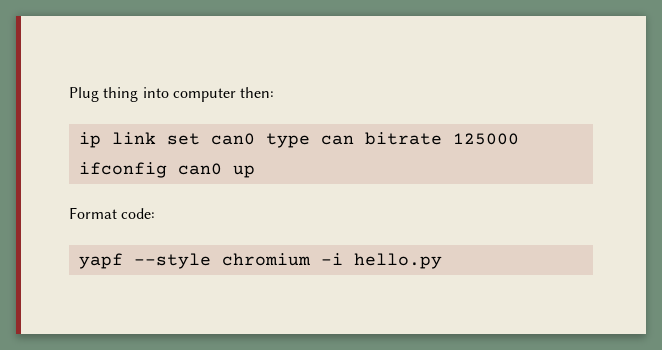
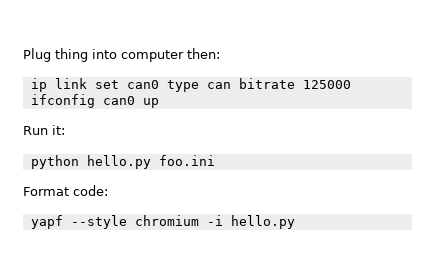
(255, 171) none -> [23,125,65,135] [30,155,215,169] // Run it: // python hello.py foo.ini

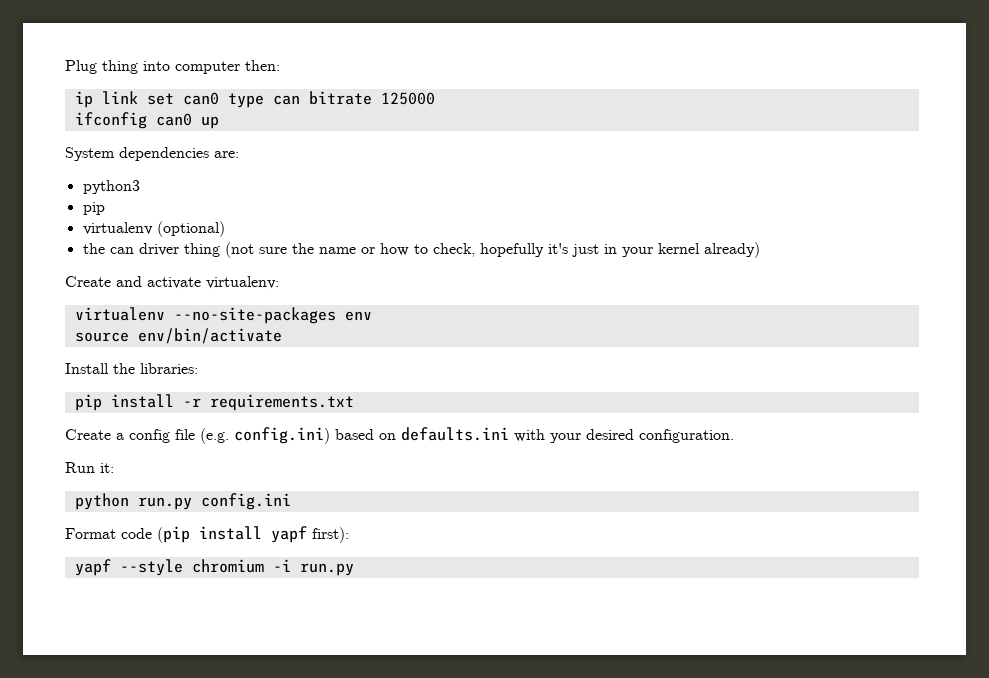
(159, 103) none -> [65,147,239,161] [82,180,140,194] [82,202,105,215] [82,221,225,237] [82,242,760,258] [65,276,279,289] [74,307,372,324] [74,328,282,344] [65,363,198,374] [74,394,354,411] [65,427,734,444] // System dependencies are: // python3 // pip // virtualenv (optional) // the can driver thing (not sure the name or how to check, hopefully it's just in your kernel already) // Create and activate virtualenv: // virtualenv --no-site-packages env // source env/bin/activate // Install the libraries: // pip install -r requirements.txt // Create a config file (e.g. config.ini) based on defaults.ini with your desired configuration.
[86,155,215,169] hello.py foo.ini -> [137,493,291,510] run.py config.ini
[73,185,108,196] code: -> [121,526,349,543] code (pip install yapf first):
[230,215,295,229] hello.py -> [299,563,354,576] run.py

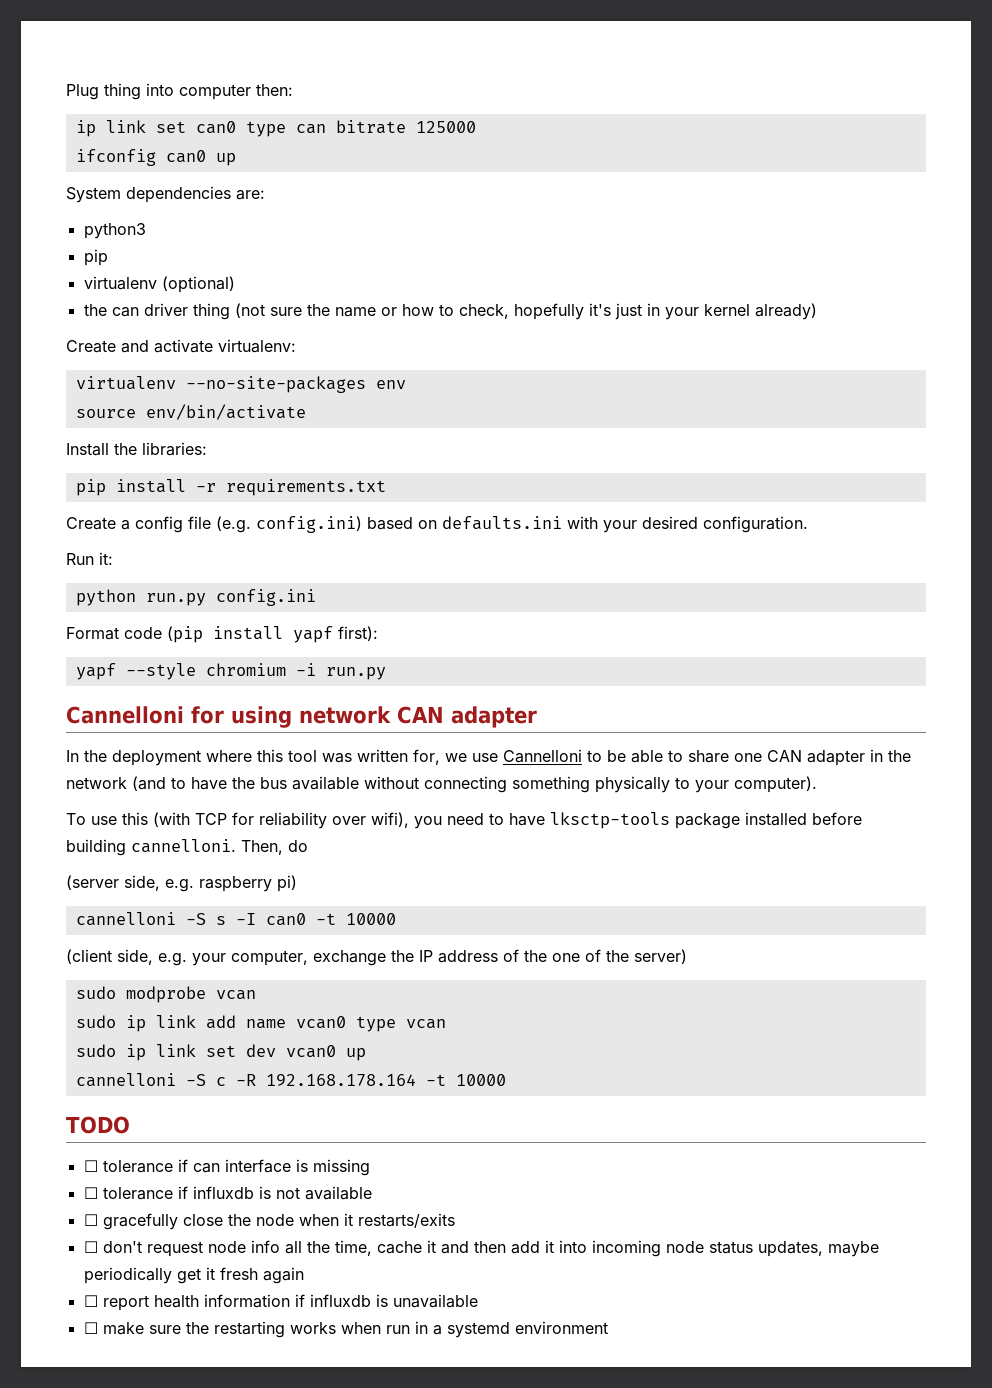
(354, 569) none -> [66,706,537,728] [66,749,911,766] [66,776,817,793] [66,812,862,829] [66,839,308,856] [66,875,297,892] [75,912,396,926] [66,949,687,966] [75,986,256,1003] [75,1015,446,1032] [75,1044,366,1061] [75,1073,506,1087] [66,1116,130,1134] [83,1159,370,1176] [83,1186,372,1200] [83,1213,455,1230] [83,1240,879,1257] [83,1267,304,1284] [83,1294,478,1311] [83,1321,608,1338] // Cannelloni for using network CAN adapter // In the deployment where this tool was written for, we use Cannelloni to be able to share one CAN adapter in the network (and to have the bus available without connecting something physically to your computer). // To use this (with TCP for reliability over wifi), you need to have lksctp-tools package installed before building cannelloni. Then, do // (server side, e.g. raspberry pi) // cannelloni -S s -I can0 -t 10000 // (client side, e.g. your computer, exchange the IP address of the one of the server) // sudo modprobe vcan // sudo ip link add name vcan0 type vcan // sudo ip link set dev vcan0 up // cannelloni -S c -R 192.168.178.164 -t 10000 // TODO // ☐ tolerance if can interface is missing // ☐ tolerance if influxdb is not available // ☐ gracefully close the node when it restarts/exits // ☐ don't request node info all the time, cache it and then add it into incoming node status updates, maybe periodically get it fresh again // ☐ report health information if influxdb is unavailable // ☐ make sure the restarting works when run in a systemd environment

